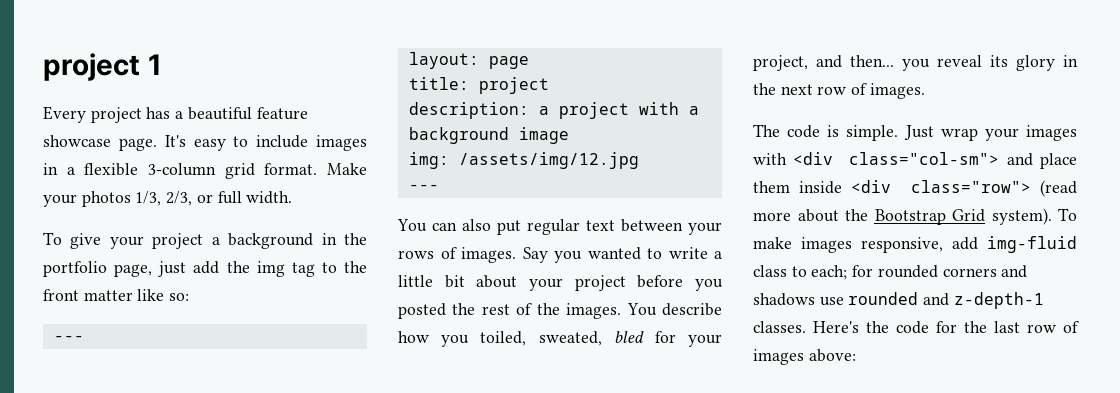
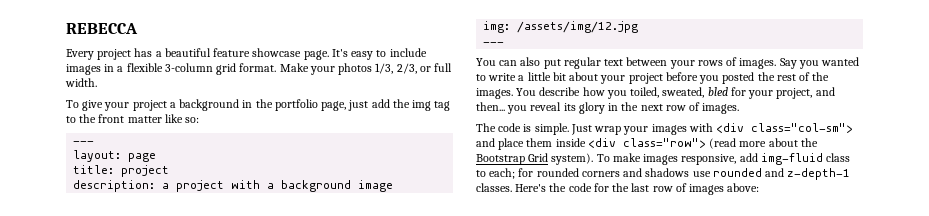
[43,53,162,81] project 1 -> [66,23,138,34] REBECCA

